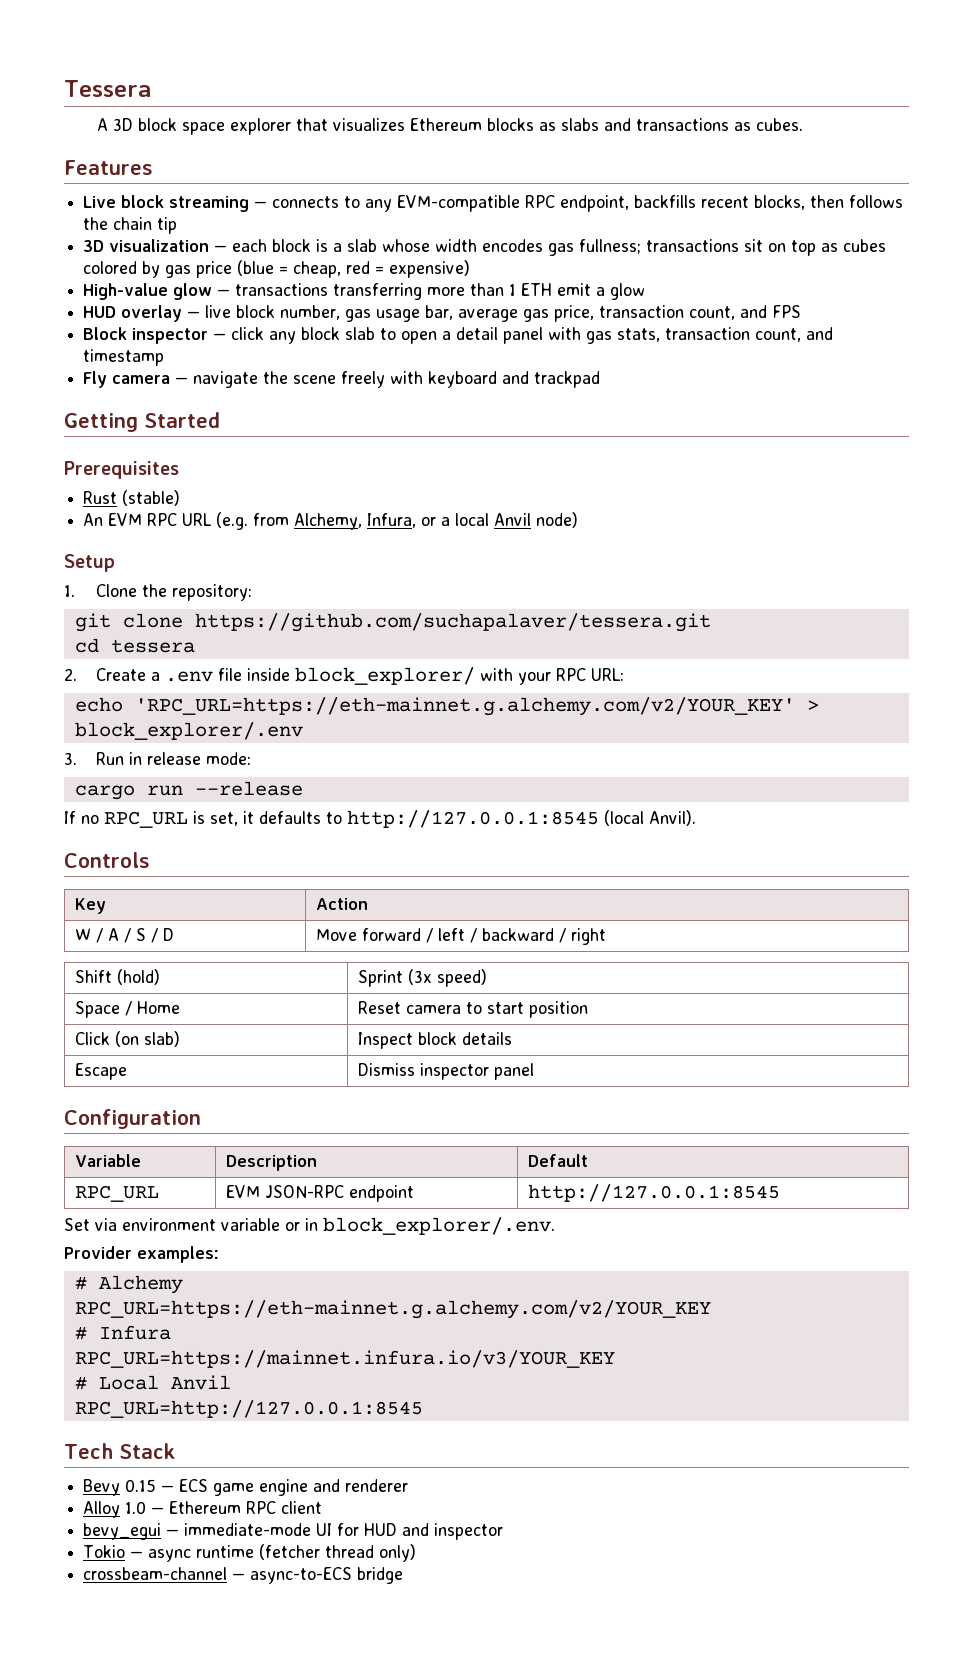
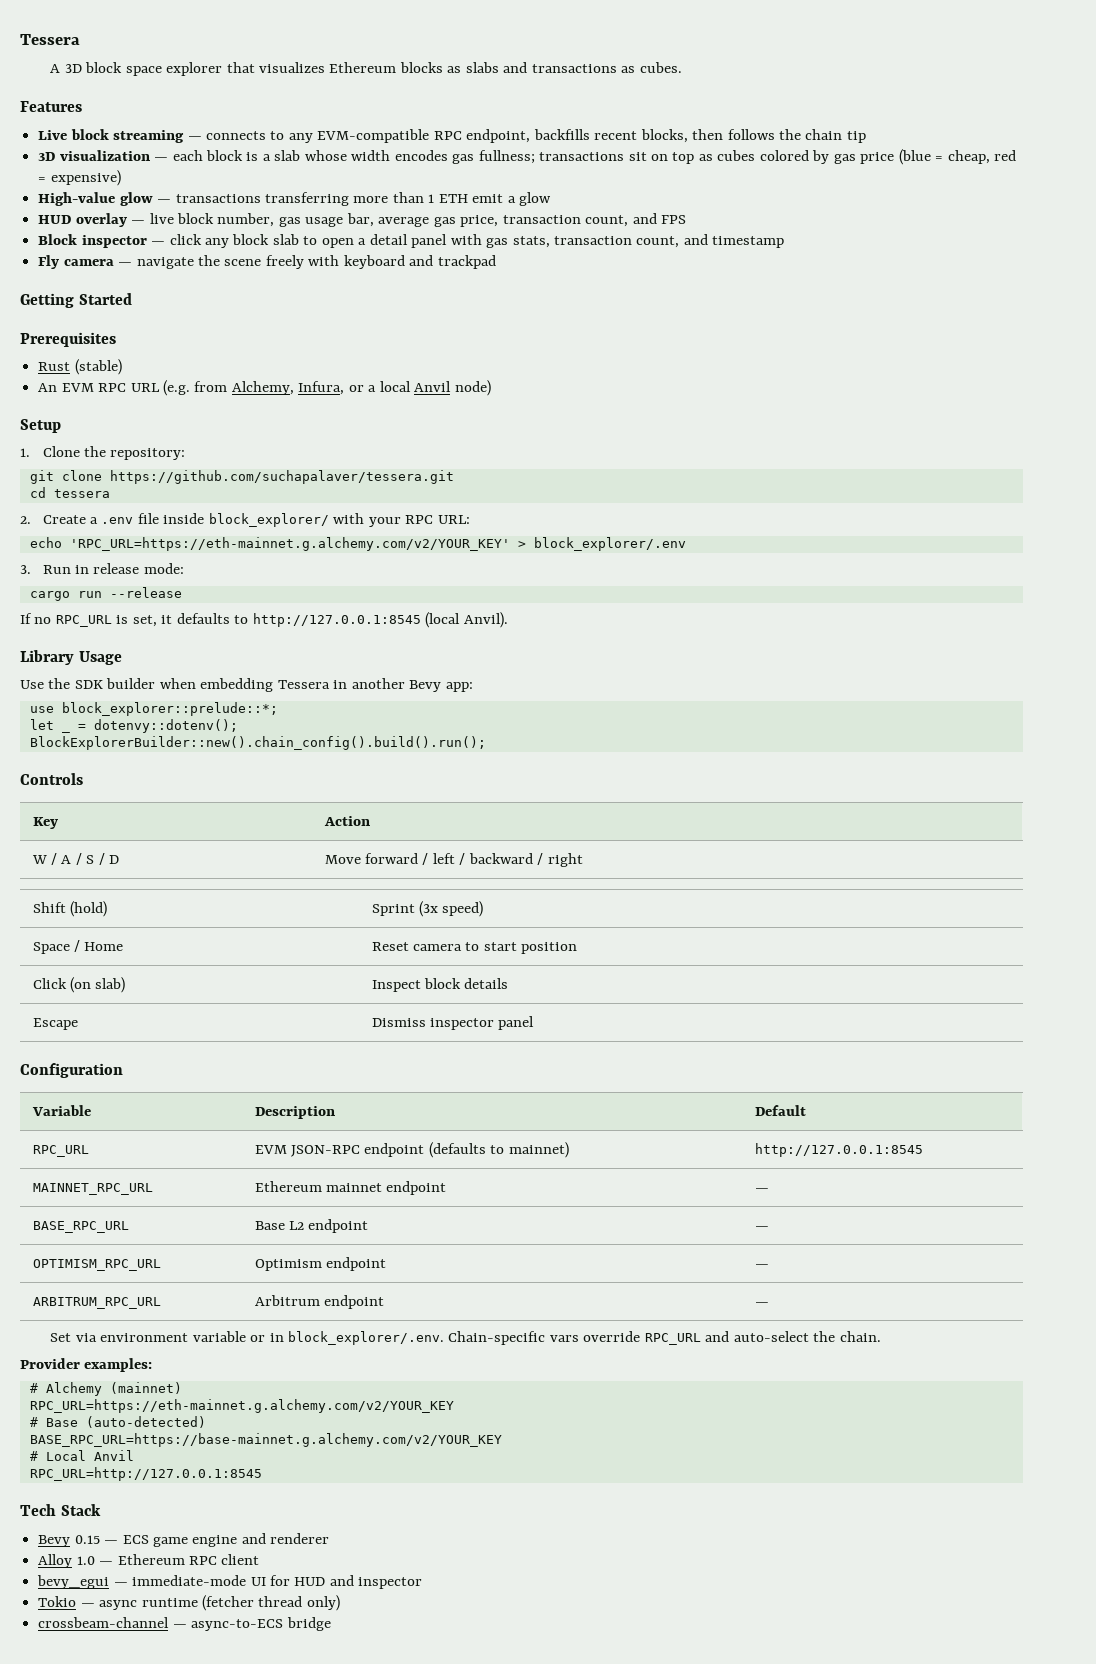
(696, 818) none -> [20,650,122,665] [20,678,473,692] [29,702,278,716] [29,719,54,730] [61,730,70,733] [77,719,238,733] [29,736,486,750] // Library Usage // Use the SDK builder when embedding Tessera in another Bevy app: // use block_explorer::prelude::*; // let _ = dotenvy::dotenv(); // BlockExplorerBuilder::new().chain_config().build().run();
[527,1184,780,1202] | http://127.0.0.1:8545 -> [428,1142,569,1158] [754,1143,923,1157] [32,1183,153,1195] [254,1181,447,1195] [754,1188,769,1192] [32,1221,129,1233] [254,1219,369,1233] [754,1226,769,1230] [32,1259,161,1271] [254,1257,386,1271] [754,1264,769,1268] [32,1297,161,1309] [254,1295,384,1309] [754,1302,769,1306] (defaults to mainnet) | http://127.0.0.1:8545 // MAINNET_RPC_URL | Ethereum mainnet endpoint | — // BASE_RPC_URL | Base L2 endpoint | — // OPTIMISM_RPC_URL | Optimism endpoint | — // ARBITRUM_RPC_URL | Arbitrum endpoint | —
(555, 1226) none -> [448,1331,881,1345] Chain-specific vars override RPC_URL and auto-select the chain.
(183, 1284) none -> [109,1382,182,1394] (mainnet)
[98,1325,171,1340] [74,1350,615,1368] Infura // RPC_URL=https://mainnet.infura.io/v3/YOUR_KEY -> [45,1416,206,1428] [29,1433,502,1447] Base (auto-detected) // BASE_RPC_URL=https://base-mainnet.g.alchemy.com/v2/YOUR_KEY

